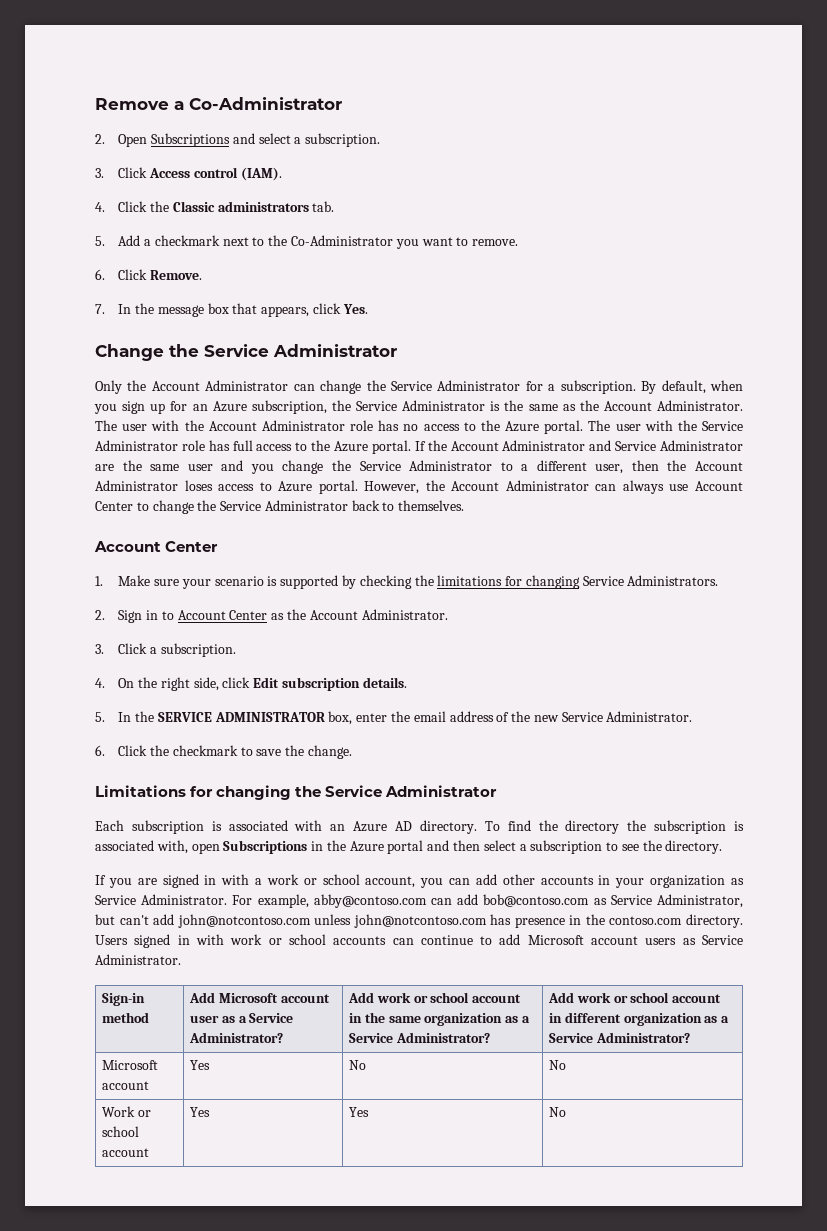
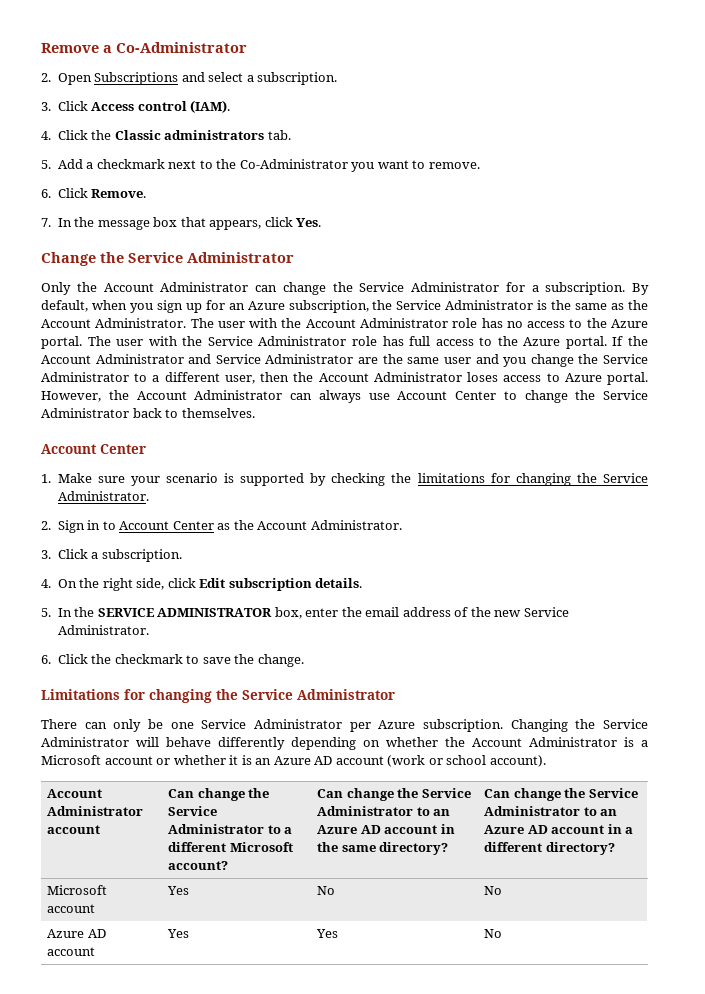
[582,575,719,586] Service Administrators. -> [576,473,649,483] [57,491,149,501] the Service Administrator.
[95,820,745,834] [95,840,723,854] [95,874,745,888] [95,894,744,908] [95,914,743,928] [95,934,743,948] [95,954,181,965] [102,993,146,1006] [102,1012,150,1023] [189,992,330,1003] [190,1013,294,1023] [189,1032,284,1043] [348,992,522,1003] [349,1012,530,1026] [349,1032,490,1043] [548,992,722,1003] [549,1012,730,1026] [549,1032,690,1043] Each subscription is associated with an Azure AD directory. To find the directory the subscription is associated with, open Subscriptions in the Azure portal and then select a subscription to see the directory. // If you are signed in with a work or school account, you can add other accounts in your organization as Service Administrator. For example, abby@contoso.com can add bob@contoso.com as Service Administrator, but can't add john@notcontoso.com unless john@notcontoso.com has presence in the contoso.com directory. Users signed in with work or school accounts can continue to add Microsoft account users as Service Administrator. // Sign-in method | Add Microsoft account user as a Service Administrator? | Add work or school account in the same organization as a Service Administrator? | Add work or school account in different organization as a Service Administrator? -> [41,719,648,732] [41,737,648,750] [41,755,546,767] [47,789,103,798] [47,806,144,816] [47,825,101,834] [168,788,270,801] [168,806,218,816] [168,824,293,834] [168,842,293,852] [168,861,229,870] [317,788,471,801] [317,806,451,816] [317,824,455,834] [317,842,449,855] [484,788,638,801] [484,806,618,816] [484,824,634,834] [484,842,615,855] There can only be one Service Administrator per Azure subscription. Changing the Service Administrator will behave differently depending on whether the Account Administrator is a Microsoft account or whether it is an Azure AD account (work or school account). // Account Administrator account | Can change the Service Administrator to a different Microsoft account? | Can change the Service Administrator to an Azure AD account in the same directory? | Can change the Service Administrator to an Azure AD account in a different directory?
[102,1106,151,1117] [102,1126,140,1137] Work or school -> [47,929,106,938] Azure AD

